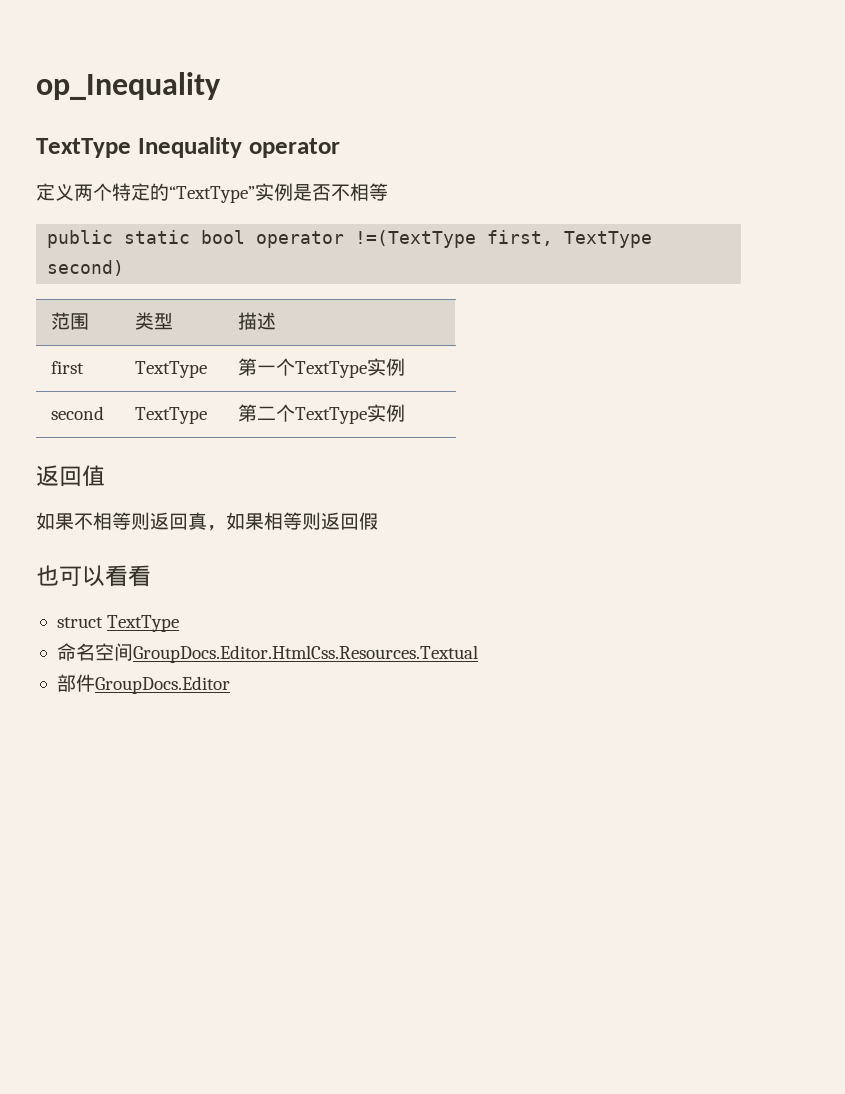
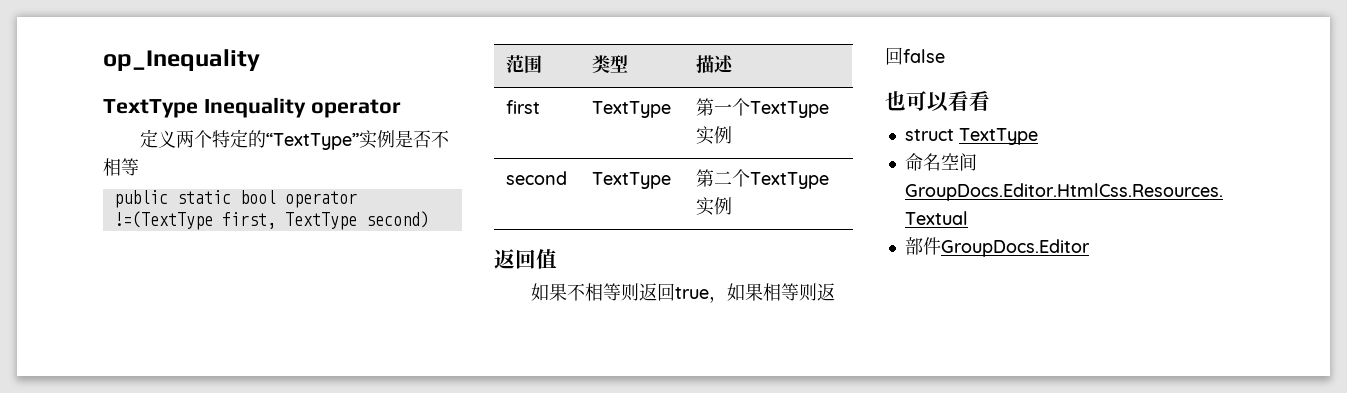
[188,512,207,530] 真 -> [675,287,710,299] true
[359,512,378,530] 假 -> [903,49,945,63] false

